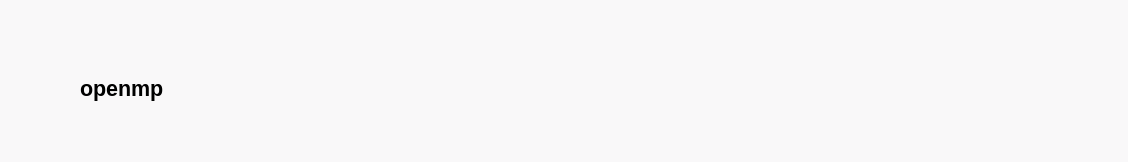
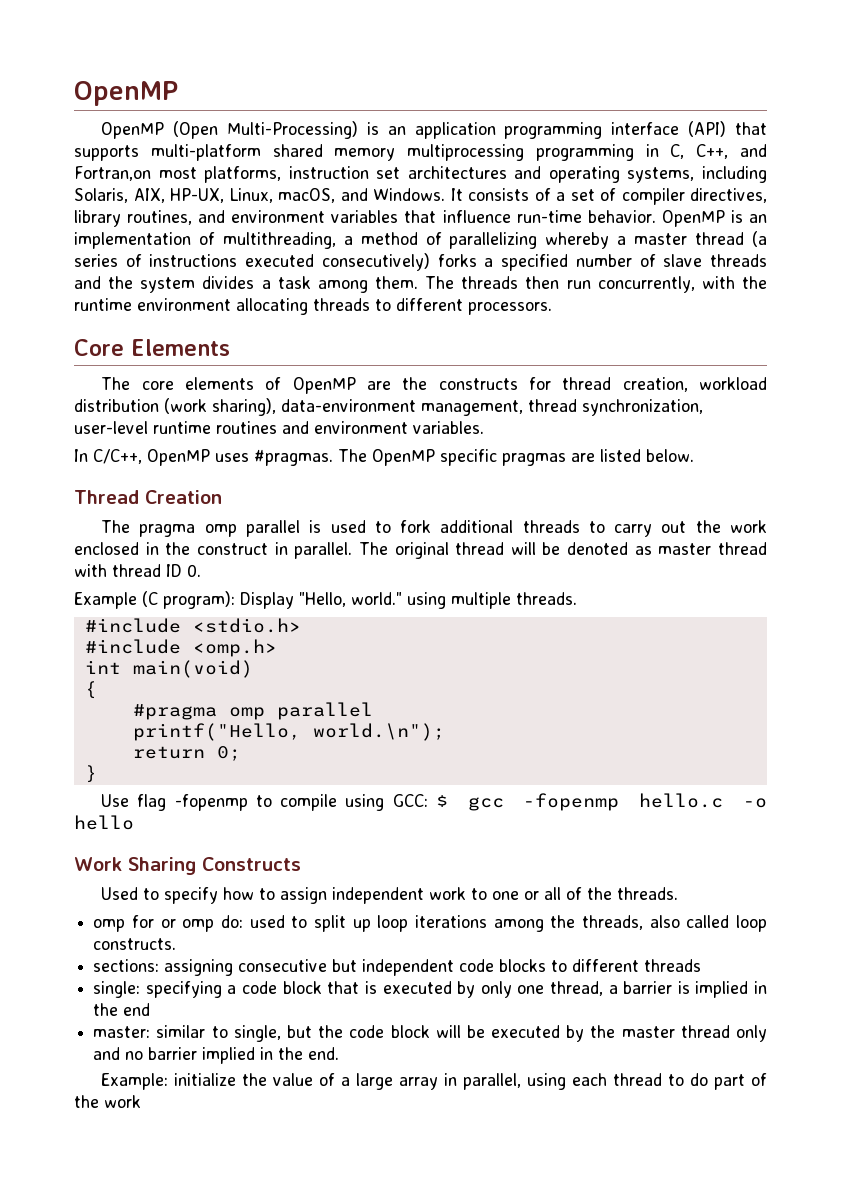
[80,84,163,101] openmp -> [74,81,178,106] [101,121,768,139] [74,144,768,161] [74,166,767,183] [74,188,767,205] [74,210,767,227] [74,231,767,249] [74,253,768,271] [74,276,767,293] [74,298,552,315] [74,339,230,356] [101,377,767,394] [74,398,703,416] [74,421,484,434] [74,449,694,466] [74,490,222,504] [101,520,767,537] [74,542,767,559] [74,564,201,577] [74,591,577,609] [84,618,301,633] [84,639,277,657] [84,660,253,678] [84,681,97,699] [132,702,373,720] [132,723,445,741] [132,746,241,761] [84,765,97,783] [101,793,767,811] [74,815,134,830] [74,857,301,875] [101,887,679,904] [93,915,767,932] [93,938,177,950] [93,959,702,976] [93,981,767,998] [93,1003,151,1016] [93,1025,767,1042] [93,1047,340,1064] [101,1073,768,1090] [74,1095,141,1108] OpenMP // OpenMP (Open Multi-Processing) is an application programming interface (API) that supports multi-platform shared memory multiprocessing programming in C, C++, and Fortran,on most platforms, instruction set architectures and operating systems, including Solaris, AIX, HP-UX, Linux, macOS, and Windows. It consists of a set of compiler directives, library routines, and environment variables that influence run-time behavior. OpenMP is an implementation of multithreading, a method of parallelizing whereby a master thread (a series of instructions executed consecutively) forks a specified number of slave threads and the system divides a task among them. The threads then run concurrently, with the runtime environment allocating threads to different processors. // Core Elements // The core elements of OpenMP are the constructs for thread creation, workload distribution (work sharing), data-environment management, thread synchronization, user-level runtime routines and environment variables. // In C/C++, OpenMP uses #pragmas. The OpenMP specific pragmas are listed below. // Thread Creation // The pragma omp parallel is used to fork additional threads to carry out the work enclosed in the construct in parallel. The original thread will be denoted as master thread with thread ID 0. // Example (C program): Display "Hello, world." using multiple threads. // #include <stdio.h> // #include <omp.h> // int main(void) // { // #pragma omp parallel // printf("Hello, world.\n"); // return 0; // } // Use flag -fopenmp to compile using GCC: $ gcc -fopenmp hello.c -o hello // Work Sharing Constructs // Used to specify how to assign independent work to one or all of the threads. // omp for or omp do: used to split up loop iterations among the threads, also called loop constructs. // sections: assigning consecutive but independent code blocks to different threads // single: specifying a code block that is executed by only one thread, a barrier is implied in the end // master: similar to single, but the code block will be executed by the master thread only and no barrier implied in the end. // Example: initialize the value of a large array in parallel, using each thread to do part of the work

